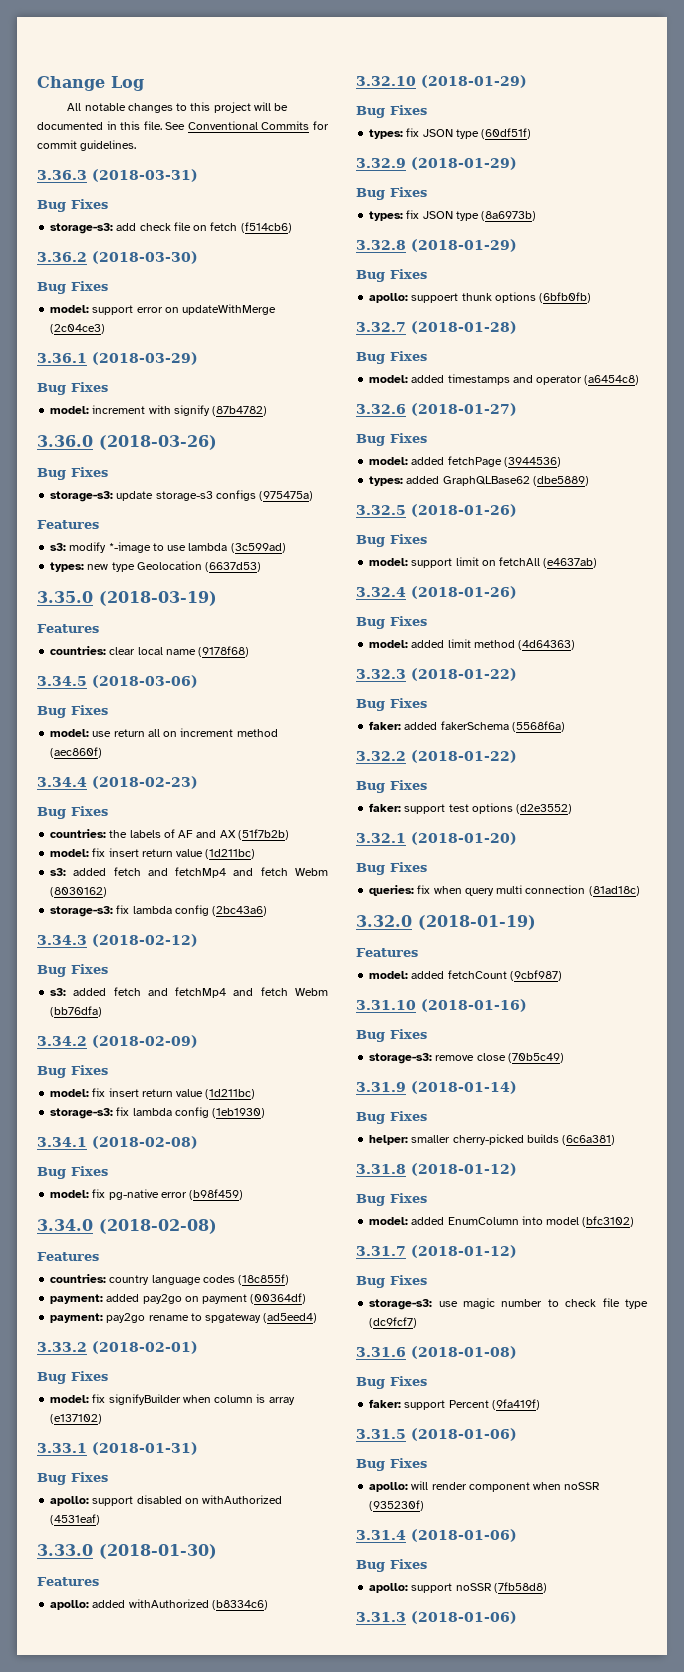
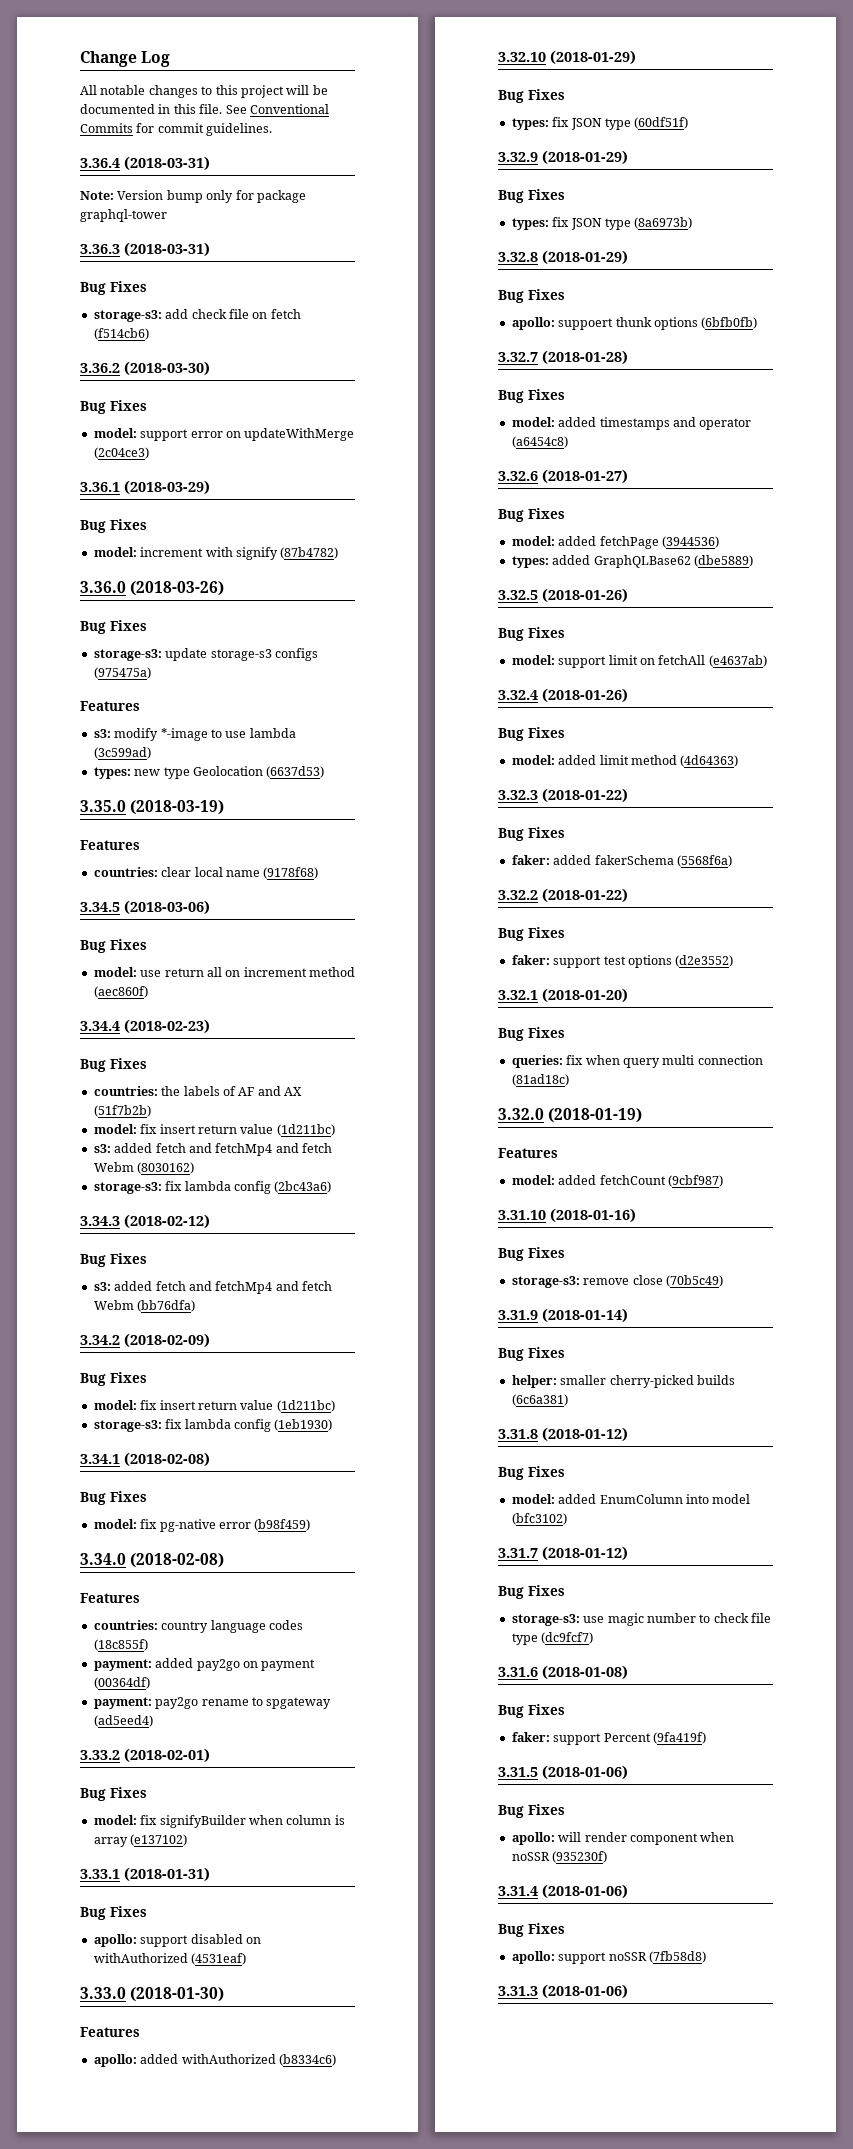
(137, 145) none -> [80,156,210,171] [80,190,306,203] [80,209,167,222] // 3.36.4 (2018-03-31) // Note: Version bump only for package graphql-tower

